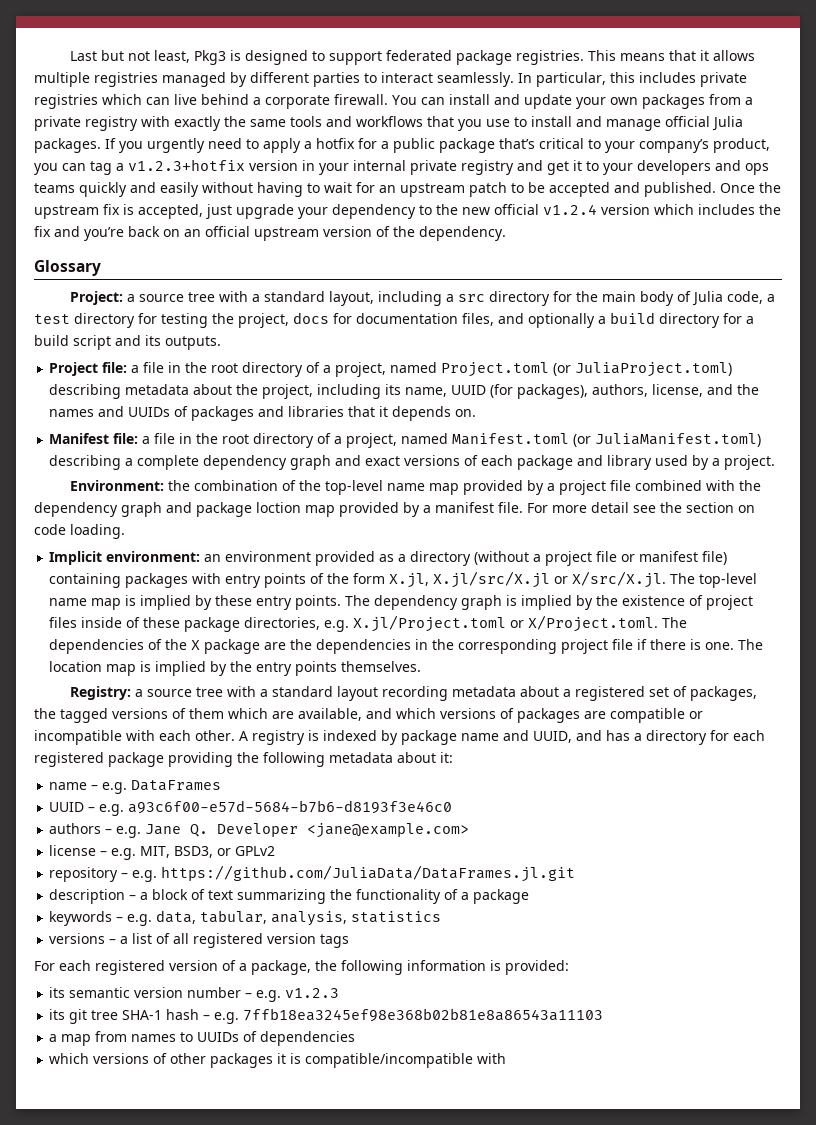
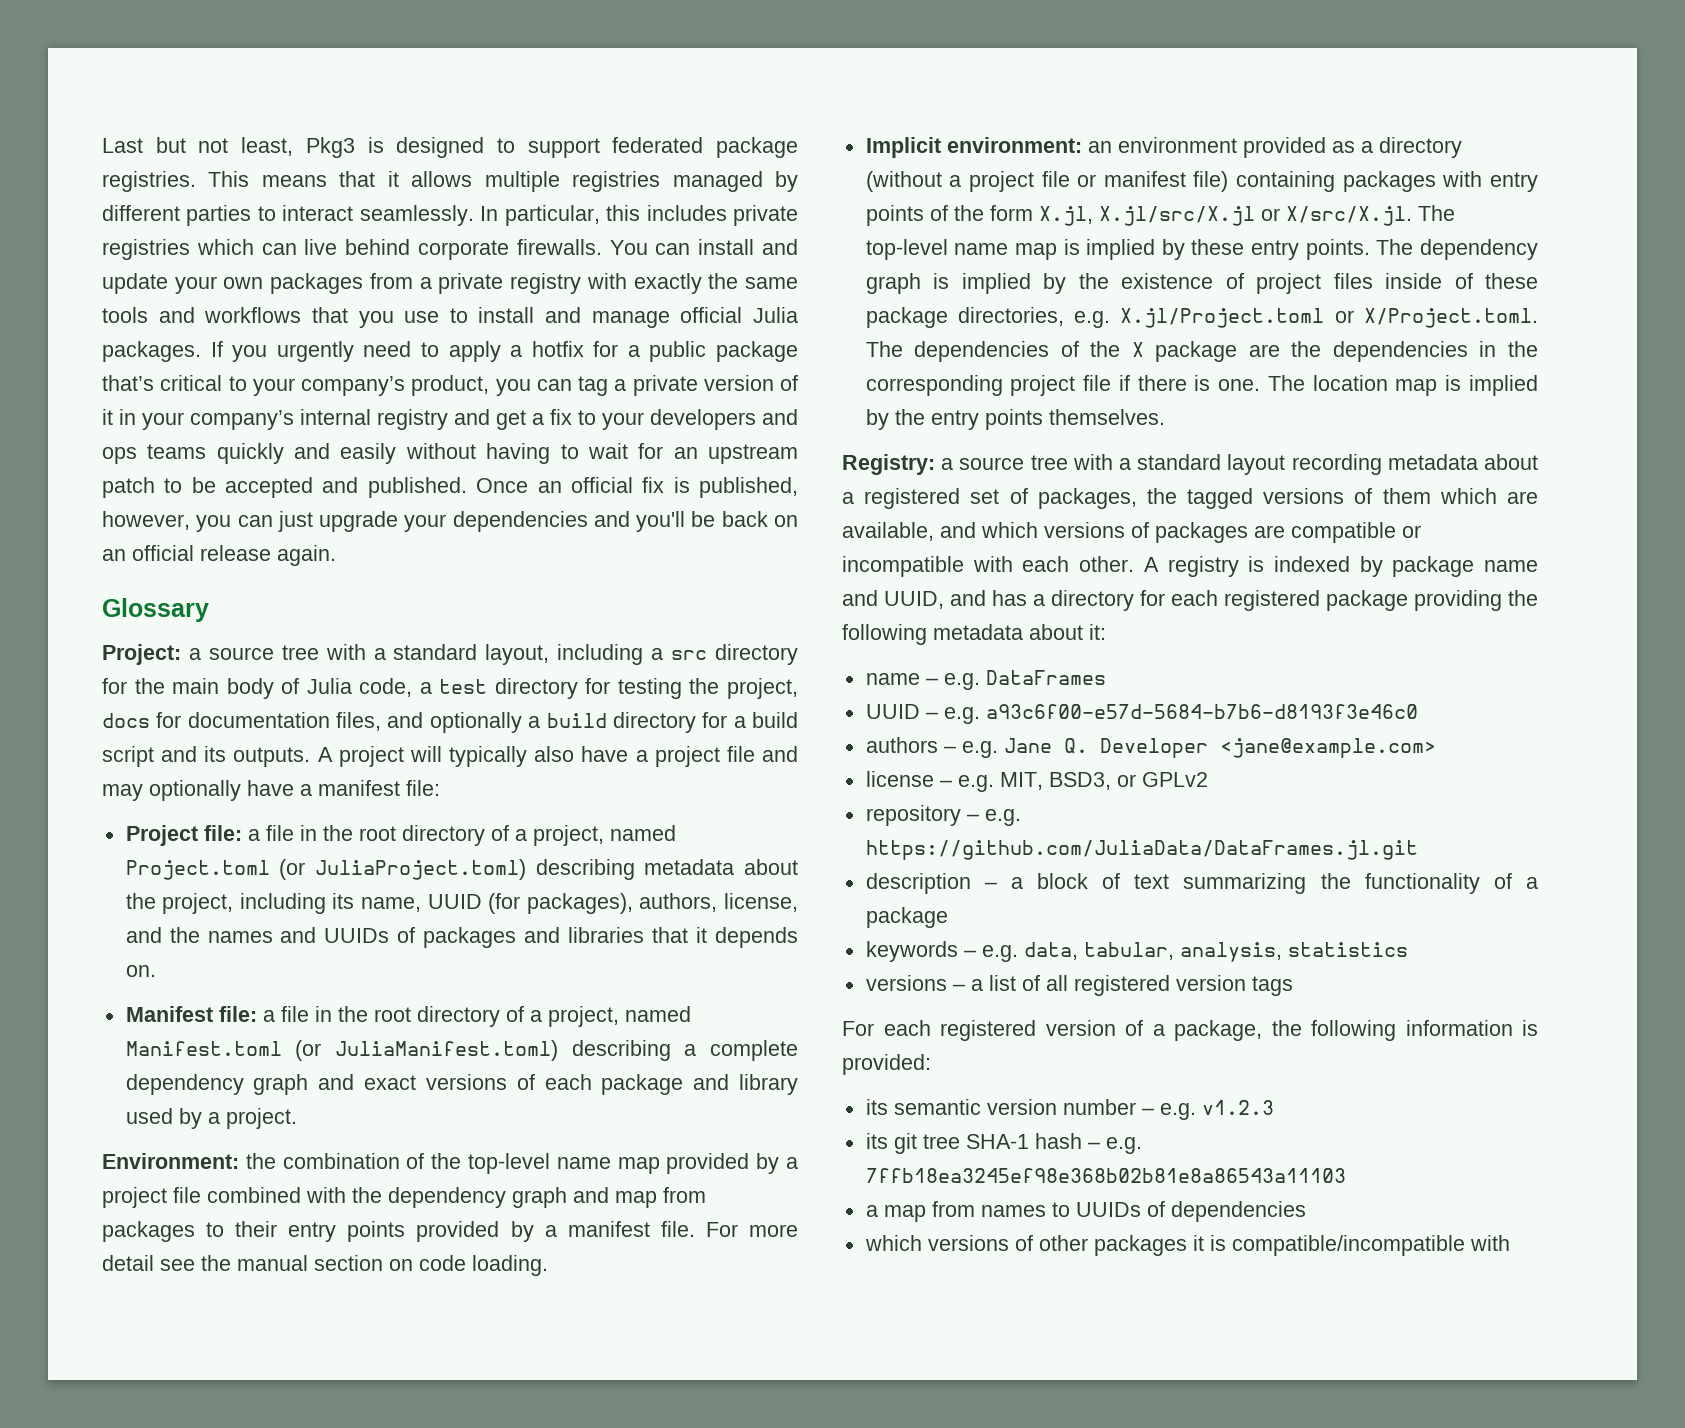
[253,94,388,109] a corporate firewall. -> [418,239,602,260] corporate firewalls.
[128,159,457,175] v1.2.3+hotfix version in your internal private -> [632,375,798,396] [102,409,371,430] private version of it in your company’s internal
[573,160,582,171] it -> [532,409,572,425] a fix
[759,182,781,193] [34,204,781,219] [34,226,506,241] the upstream fix is accepted, just upgrade your dependency to the new official v1.2.4 version which includes the fix and you’re back on an official upstream version of the dependency. -> [537,477,799,498] [102,511,798,532] [102,545,336,566] an official fix is published, however, you can just upgrade your dependencies and you'll be back on an official release again.
(221, 343) none -> [317,746,799,767] [102,780,440,801] A project will typically also have a project file and may optionally have a manifest file:
[196,502,335,517] package loction map -> [615,1187,706,1208] [102,1221,406,1242] map from packages to their entry points
(682, 507) none -> [237,1255,308,1271] manual

